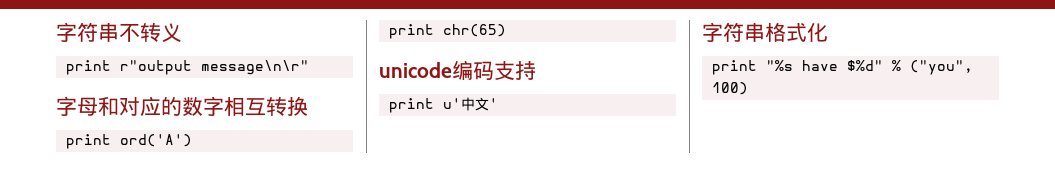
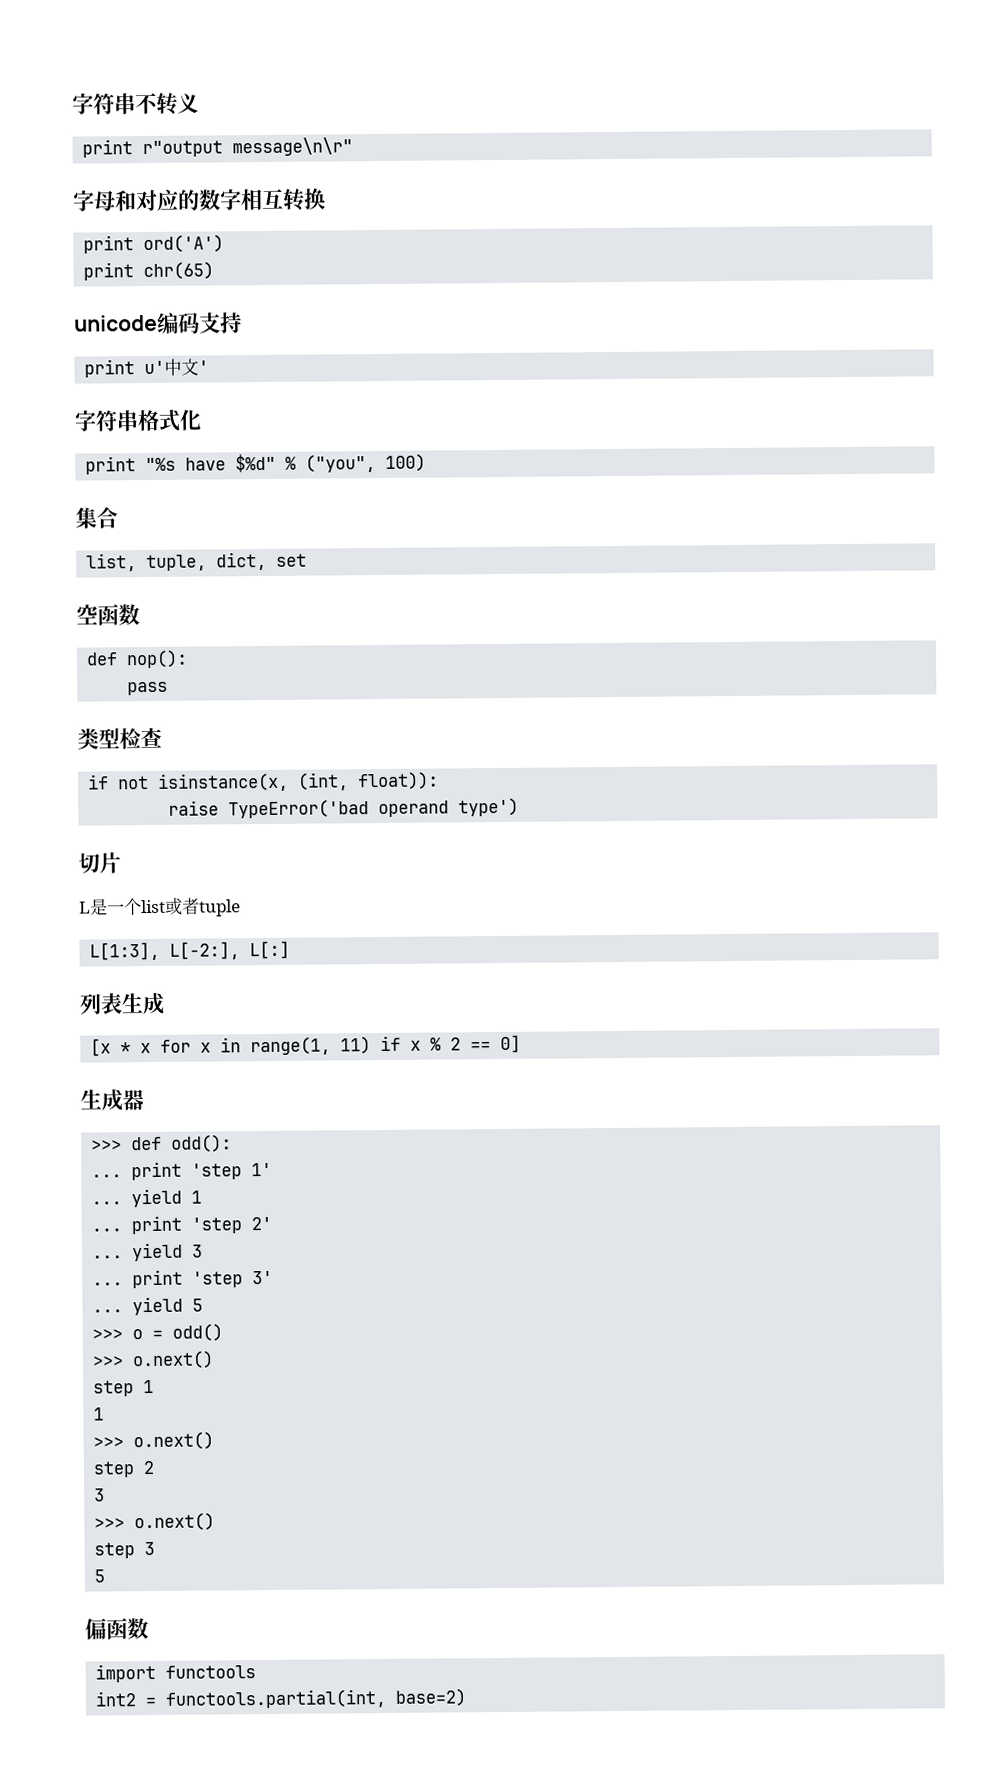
(748, 88) none -> [75,507,118,529] [86,551,308,572] [76,604,140,626] [86,649,189,669] [127,681,169,696] [77,727,162,750] [87,771,440,792] [168,797,520,819] [78,852,121,874] [79,897,241,917] [89,940,291,961] [79,992,165,1016] [90,1034,522,1057] [80,1089,144,1112] [91,1134,233,1153] [91,1161,273,1181] [91,1188,203,1208] [91,1215,273,1235] [92,1242,204,1262] [92,1269,274,1289] [92,1296,204,1316] [92,1323,224,1342] [92,1350,215,1370] [93,1379,155,1397] [93,1407,105,1421] [93,1431,215,1451] [93,1460,155,1478] [94,1488,106,1502] [94,1512,216,1532] [94,1541,156,1559] [94,1569,106,1583] [85,1618,149,1640] [95,1663,257,1683] [95,1688,467,1709] // 集合 // list, tuple, dict, set // 空函数 // def nop(): // pass // 类型检查 // if not isinstance(x, (int, float)): // raise TypeError('bad operand type') // 切片 // L是一个list或者tuple // L[1:3], L[-2:], L[:] // 列表生成 // [x * x for x in range(1, 11) if x % 2 == 0] // 生成器 // >>> def odd(): // ... print 'step 1' // ... yield 1 // ... print 'step 2' // ... yield 3 // ... print 'step 3' // ... yield 5 // >>> o = odd() // >>> o.next() // step 1 // 1 // >>> o.next() // step 2 // 3 // >>> o.next() // step 3 // 5 // 偏函数 // import functools // int2 = functools.partial(int, base=2)

